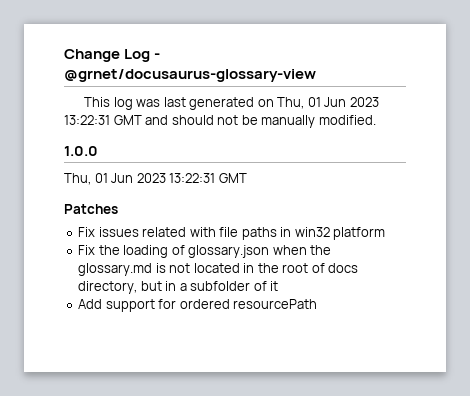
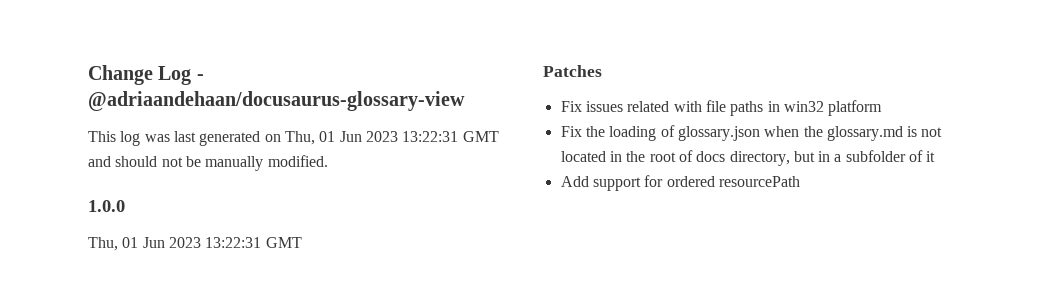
[64,69,316,82] @grnet/docusaurus-glossary-view -> [88,91,465,111] @adriaandehaan/docusaurus-glossary-view

